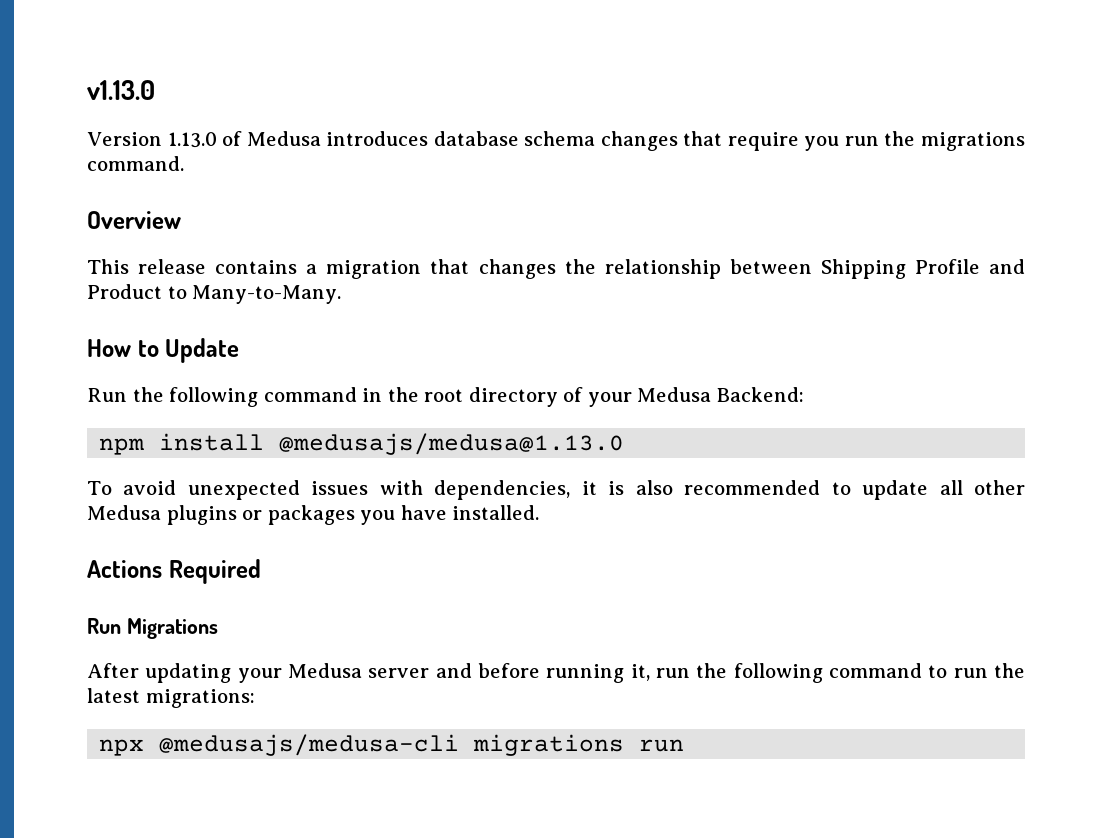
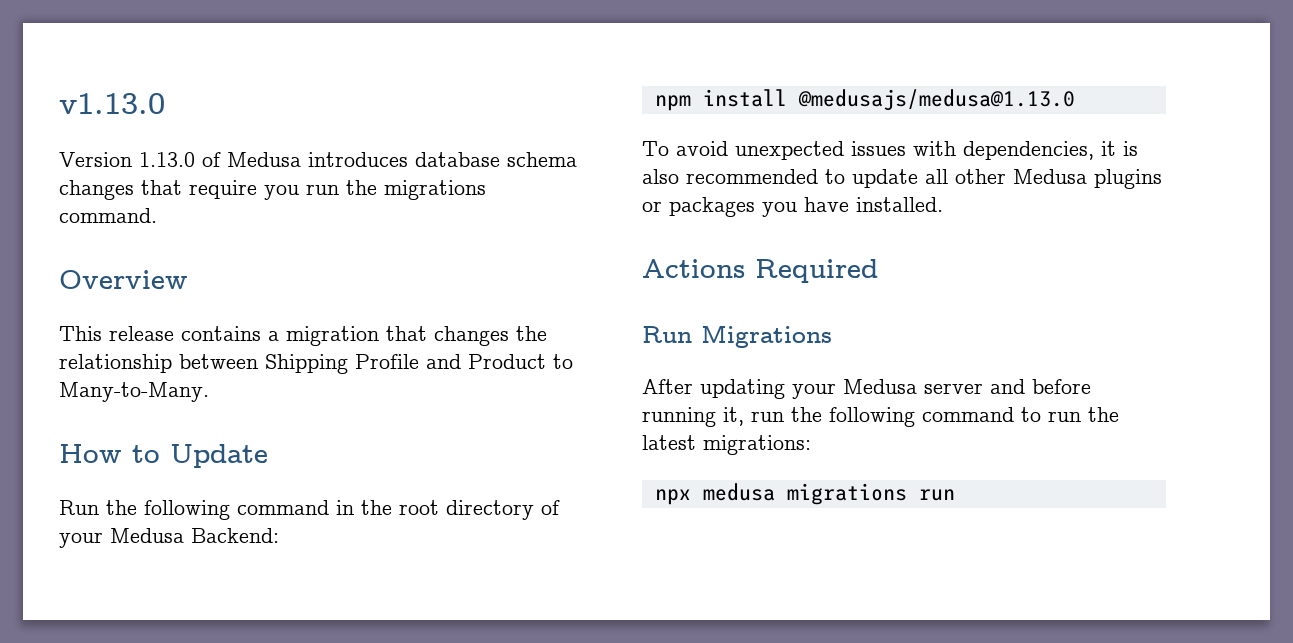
[159,734,460,756] @medusajs/medusa-cli -> [702,483,775,501] medusa

